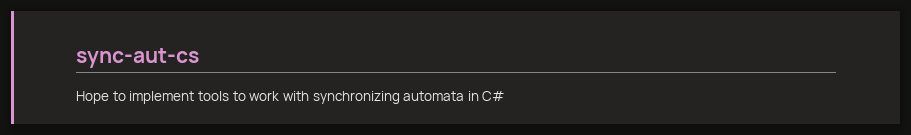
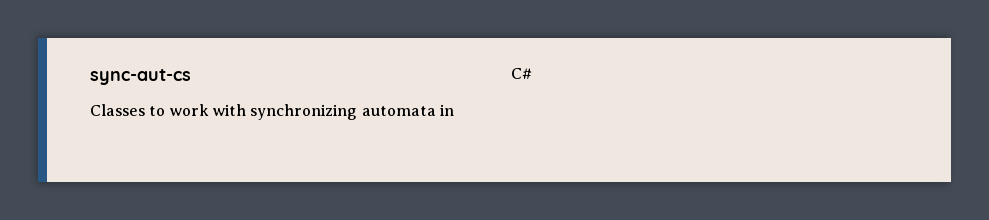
[76,91,229,104] Hope to implement tools -> [90,104,145,116] Classes

